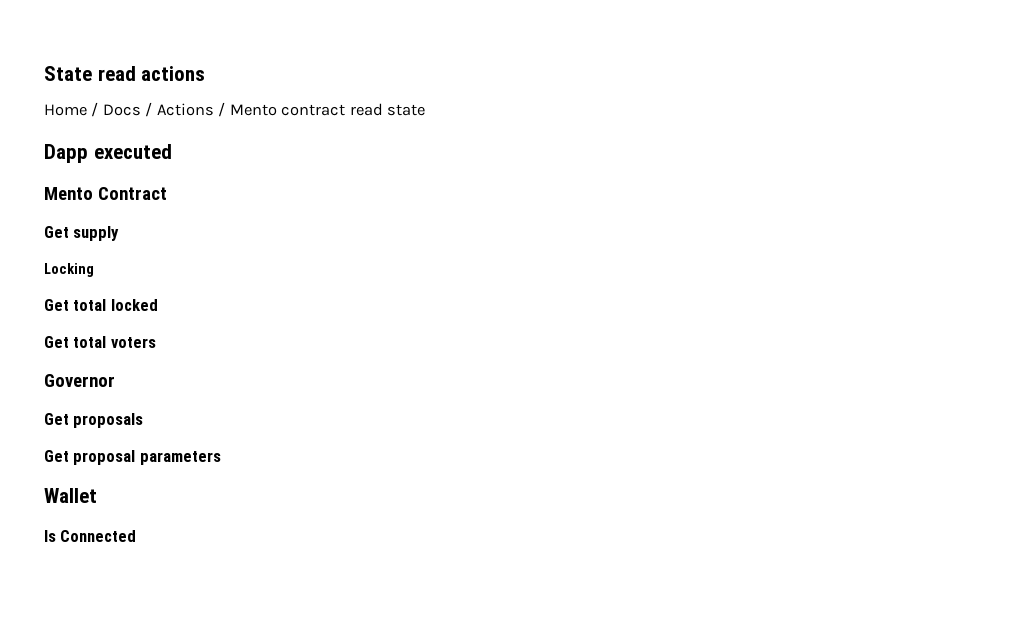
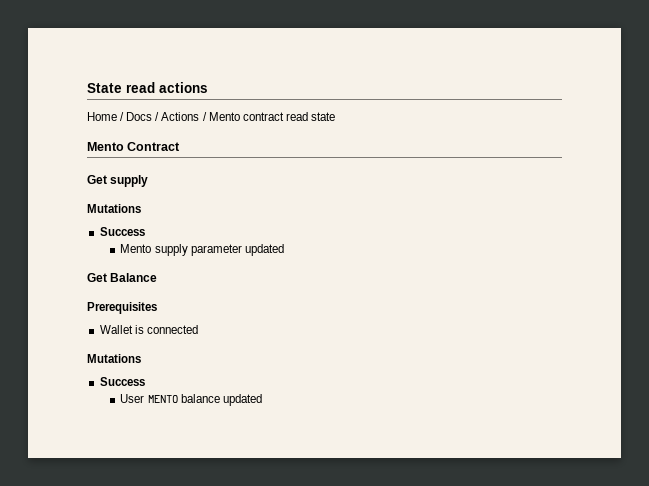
[44,144,172,163] // Dapp executed -> (335, 116) none
[44,263,94,277] [44,299,158,311] [44,336,156,348] [44,374,115,387] [44,413,144,428] [44,450,221,465] [44,488,97,503] [44,530,137,542] Locking // Get total locked // Get total voters // Governor // Get proposals // Get proposal parameters // Wallet // Is Connected -> [87,204,141,213] [99,227,145,236] [120,244,284,256] [87,273,158,282] [87,302,157,314] [99,325,198,334] [87,354,141,363] [99,377,145,386] [120,394,262,406] Mutations // Success // Mento supply parameter updated // Get Balance // Prerequisites // Wallet is connected // Mutations // Success // User MENTO balance updated

